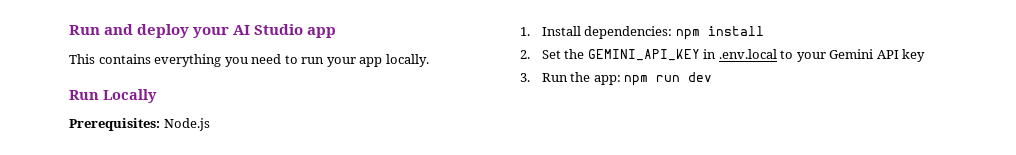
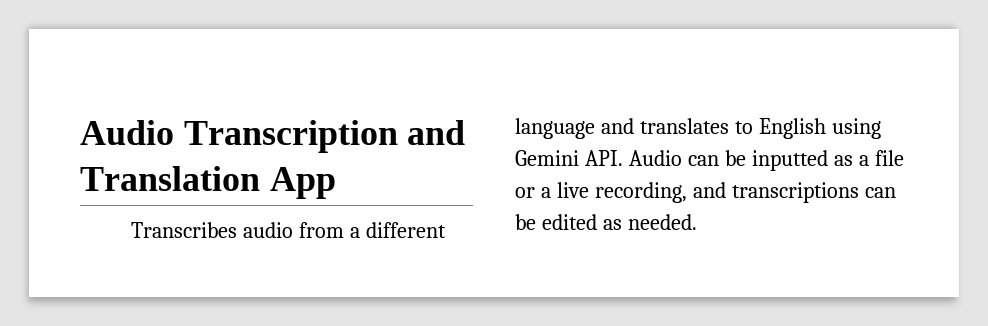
[69,24,337,38] [69,54,429,67] [69,89,157,103] [69,118,210,131] [520,26,764,40] [520,49,926,62] [520,72,713,86] Run and deploy your AI Studio app // This contains everything you need to run your app locally. // Run Locally // Prerequisites: Node.js // 1. Install dependencies: npm install // 2. Set the GEMINI_API_KEY in .env.local to your Gemini API key // 3. Run the app: npm run dev -> [80,120,466,153] [80,166,336,199] [131,222,446,238] [515,118,881,139] [515,150,904,171] [515,182,896,203] [515,214,697,230] Audio Transcription and Translation App // Transcribes audio from a different language and translates to English using Gemini API. Audio can be inputted as a file or a live recording, and transcriptions can be edited as needed.

